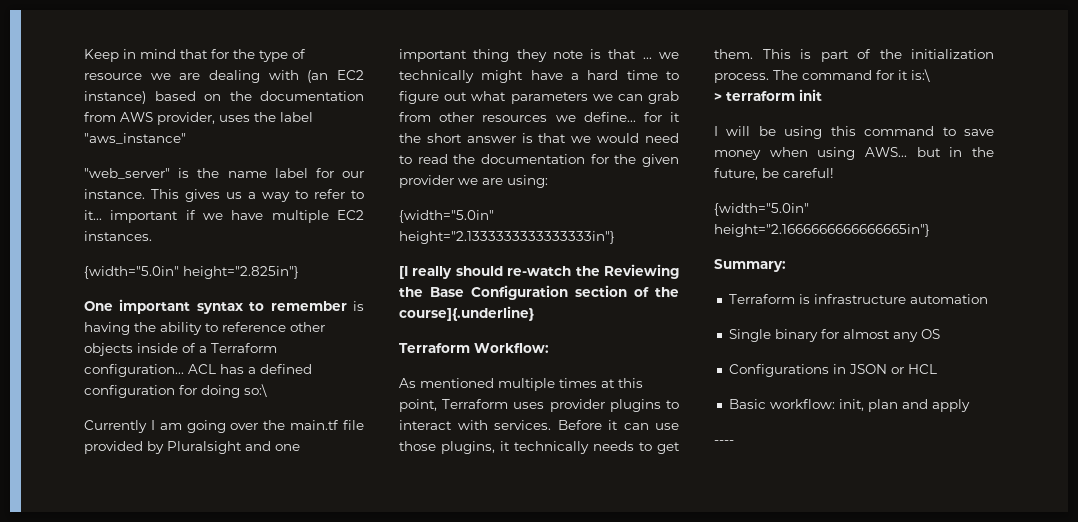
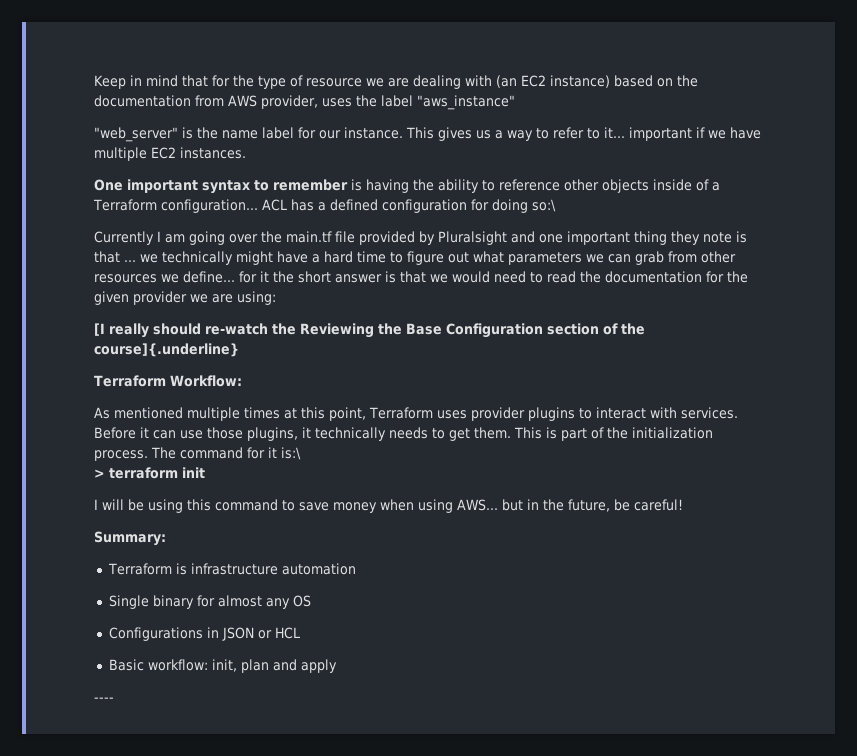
[84,266,299,279] // {width="5.0in" height="2.825in"} -> (246, 153) none
[399,210,494,223] [399,231,615,244] // {width="5.0in" height="2.1333333333333333in"} -> (276, 298) none
[714,203,809,216] [714,224,930,237] // {width="5.0in" height="2.1666666666666665in"} -> (683, 505) none

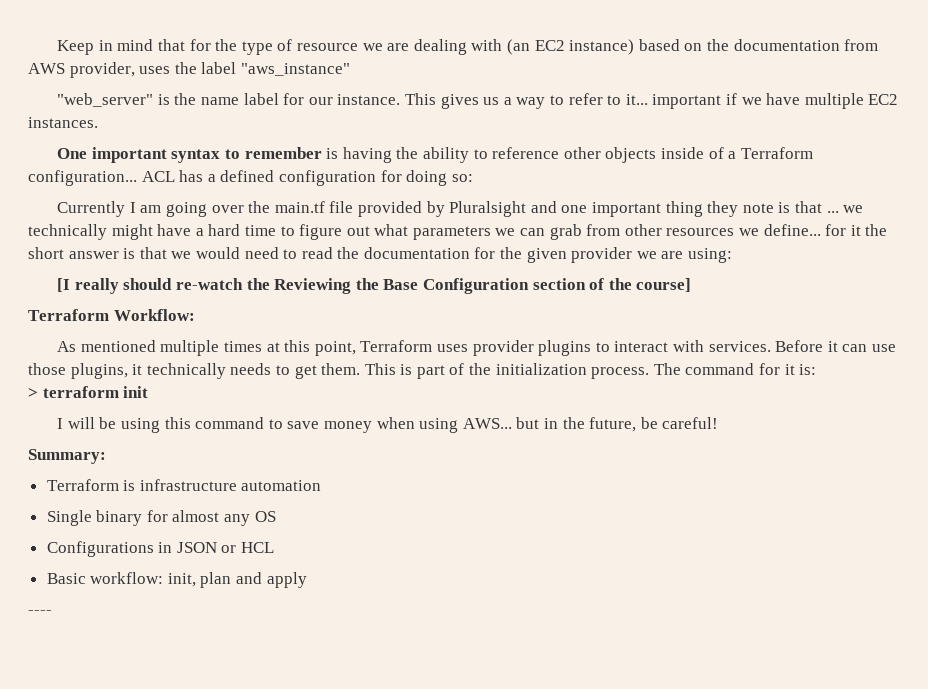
[531,199,556,212] so:\ -> [451,174,473,182] so:
[94,343,239,357] course]{.underline} -> [636,278,692,292] course]
[281,447,301,460] is:\ -> [799,364,817,375] is:

